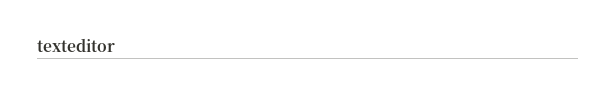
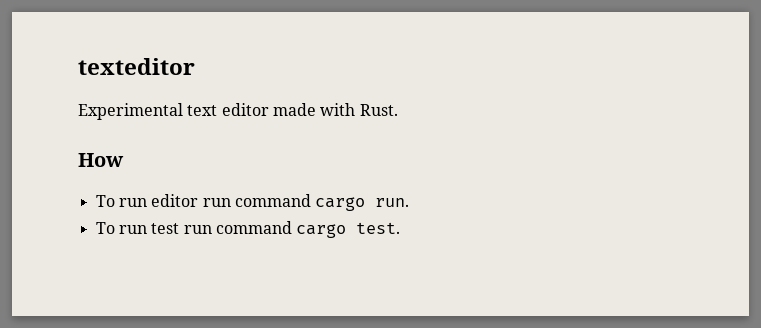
(115, 45) none -> [78,103,398,120] [78,153,124,167] [95,194,410,211] [95,221,401,238] // Experimental text editor made with Rust. // How // To run editor run command cargo run. // To run test run command cargo test.

